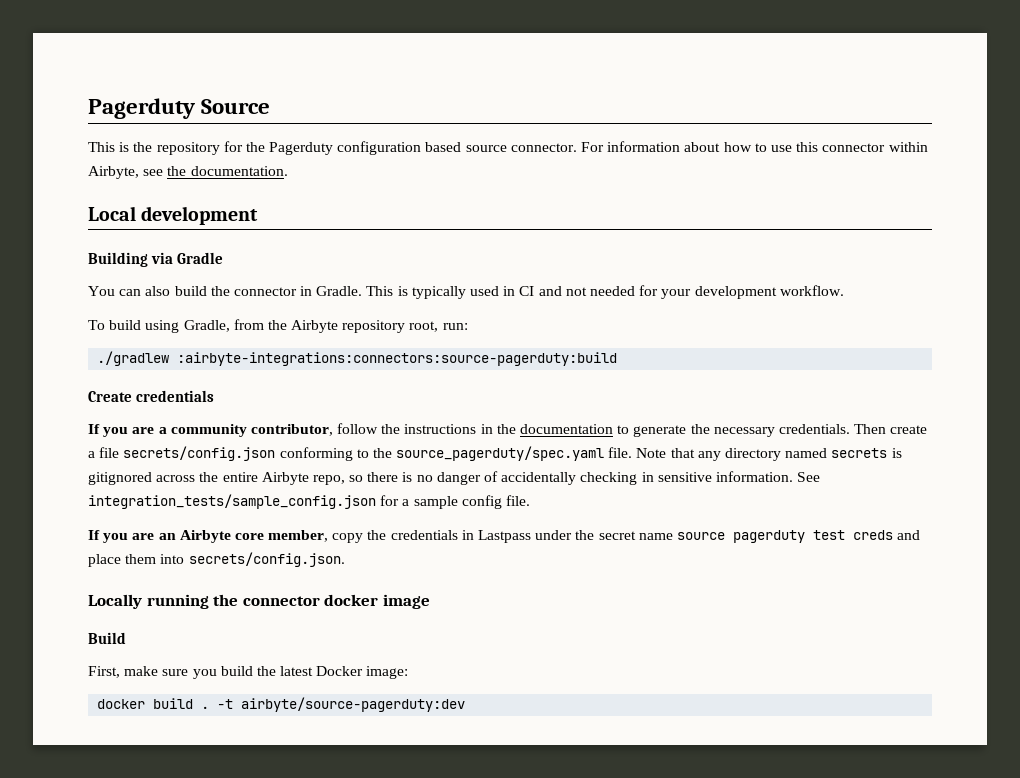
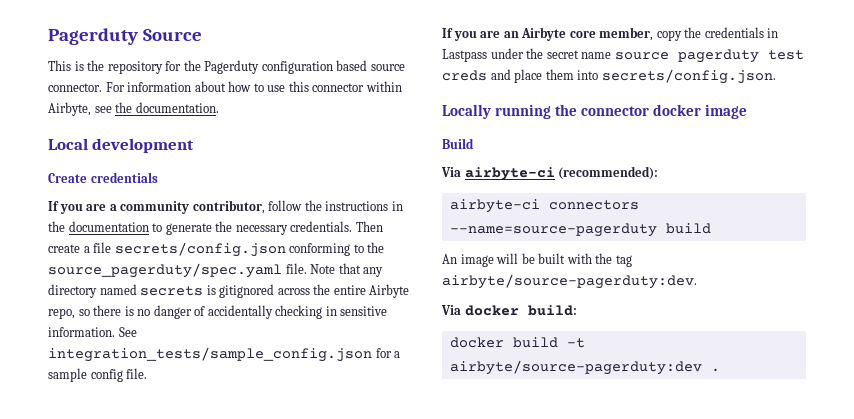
[88,252,224,267] [88,285,844,299] [88,319,468,333] [97,351,618,366] // Building via Gradle // You can also build the connector in Gradle. This is typically used in CI and not needed for your development workflow. // To build using Gradle, from the Airbyte repository root, run: // ./gradlew :airbyte-integrations:connectors:source-pagerduty:build -> (195, 145) none
[88,666,409,679] First, make sure you build the latest Docker image: -> [441,166,659,181] [449,199,639,213] [449,223,711,237] [442,253,632,267] [442,274,697,289] [441,305,577,316] Via airbyte-ci (recommended): // airbyte-ci connectors --name=source-pagerduty build // An image will be built with the tag airbyte/source-pagerduty:dev. // Via docker build:
[201,706,210,709] . -> (558, 342) none
(466, 704) none -> [710,368,720,372] .

